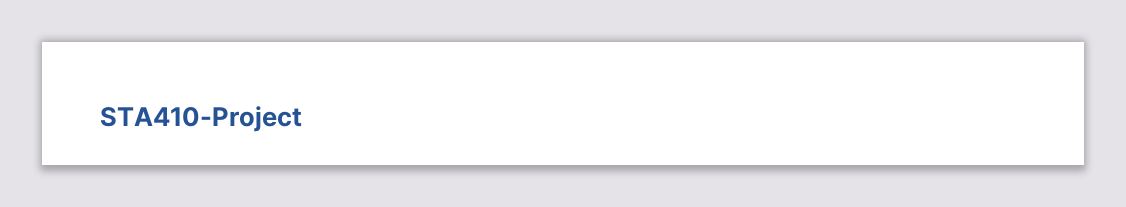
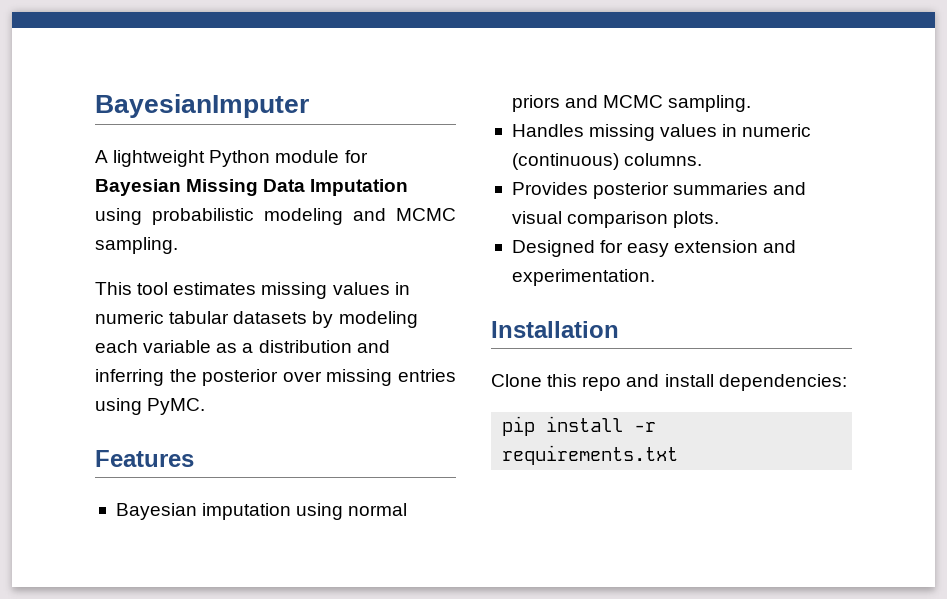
[100,106,302,132] STA410-Project -> [95,94,309,118] [95,150,368,167] [95,179,409,196] [95,208,456,225] [95,237,178,254] [95,282,410,299] [95,311,418,328] [95,340,390,353] [95,369,456,386] [95,398,206,415] [95,450,194,467] [115,503,408,520] [511,95,752,112] [511,124,812,141] [511,153,703,170] [511,182,807,199] [511,211,720,228] [511,240,797,257] [511,269,655,286] [491,321,619,338] [491,374,847,391] [502,416,657,436] [502,445,679,465] BayesianImputer // A lightweight Python module for Bayesian Missing Data Imputation using probabilistic modeling and MCMC sampling. // This tool estimates missing values in numeric tabular datasets by modeling each variable as a distribution and inferring the posterior over missing entries using PyMC. // Features // Bayesian imputation using normal priors and MCMC sampling. // Handles missing values in numeric (continuous) columns. // Provides posterior summaries and visual comparison plots. // Designed for easy extension and experimentation. // Installation // Clone this repo and install dependencies: // pip install -r requirements.txt

